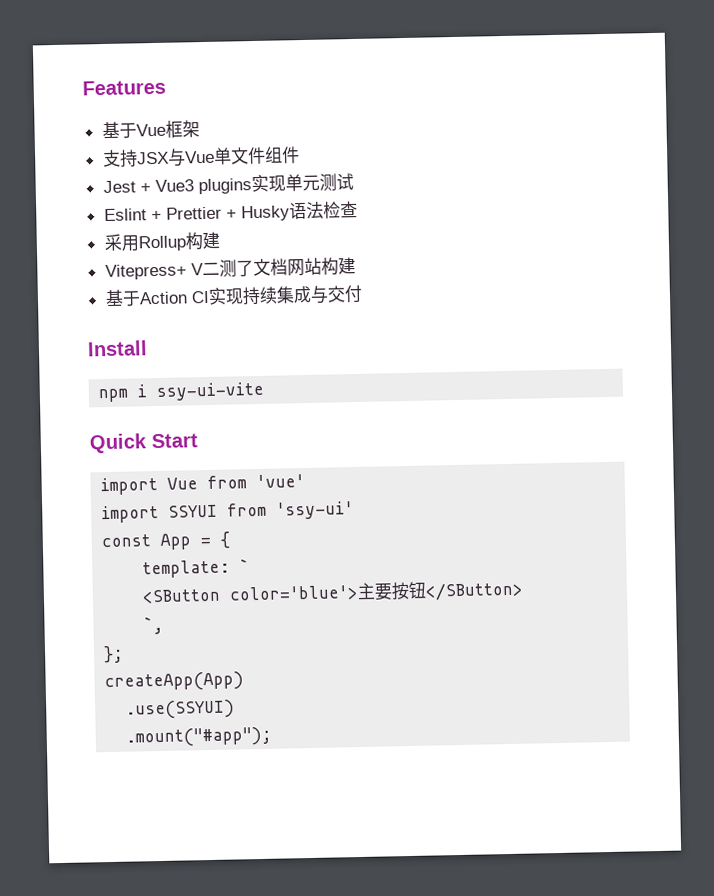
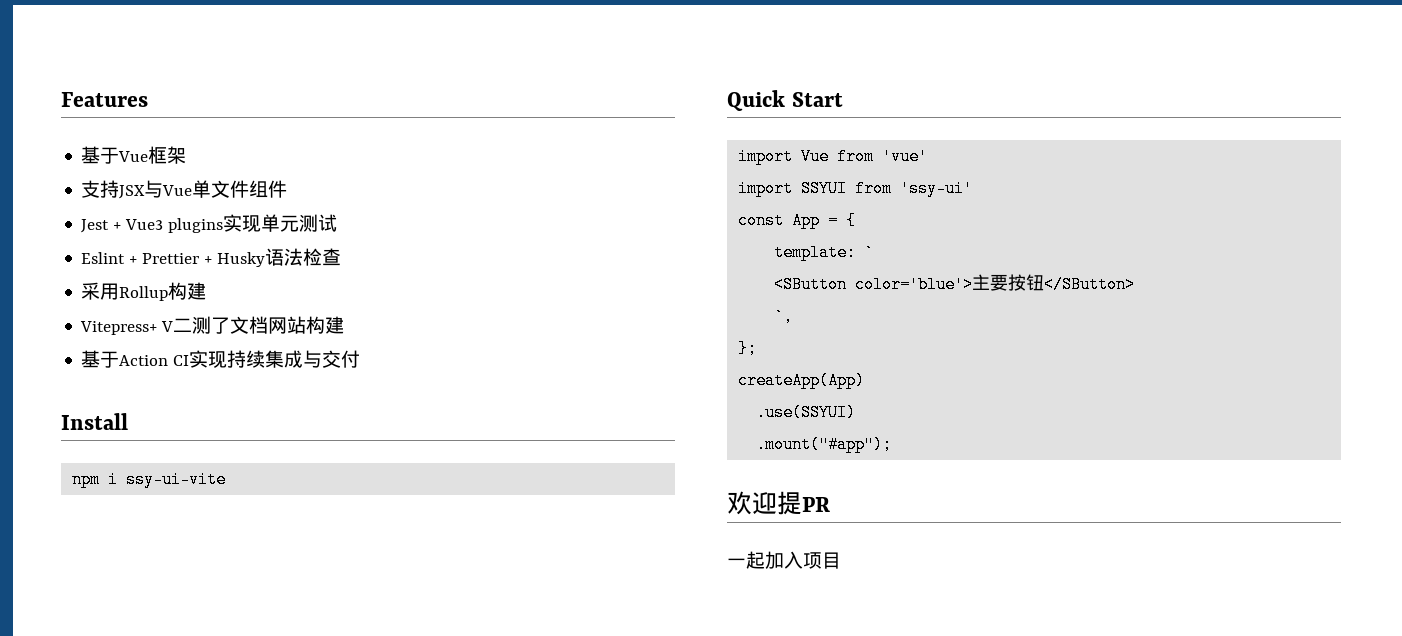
(273, 737) none -> [727,491,830,515] [727,551,841,569] // 欢迎提PR // 一起加入项目

